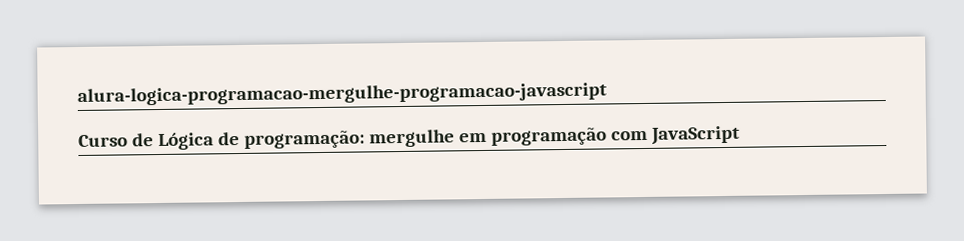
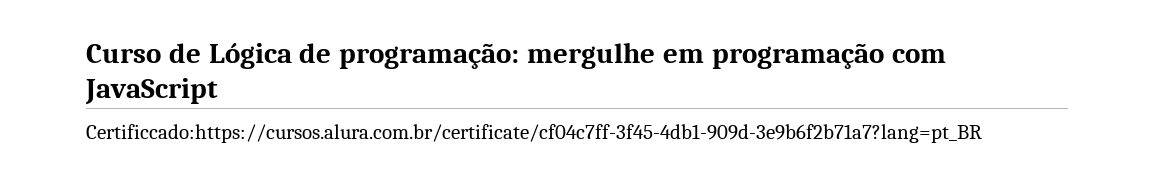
[77,82,607,107] alura-logica-programacao-mergulhe-programacao-javascript // -> (86, 53) none
(740, 135) none -> [86,124,982,143] // Certificcado:https://cursos.alura.com.br/certificate/cf04c7ff-3f45-4db1-909d-3e9b6f2b71a7?lang=pt_BR

